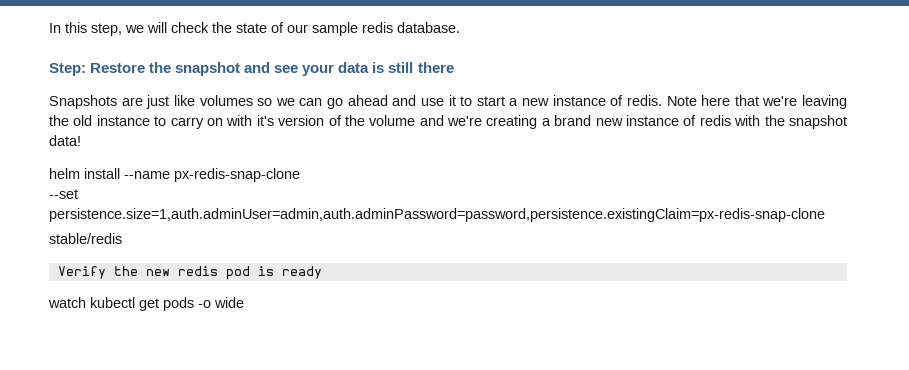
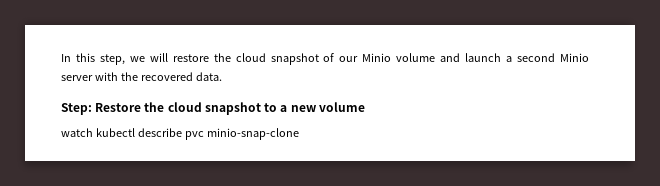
[171,22,460,36] [49,62,454,76] [49,95,847,109] [49,115,848,129] [49,135,81,146] [49,168,300,182] [49,189,78,199] [49,208,825,222] [49,233,122,244] [57,266,322,280] [48,297,244,311] check the state of our sample redis database. // Step: Restore the snapshot and see your data is still there // Snapshots are just like volumes so we can go ahead and use it to start a new instance of redis. Note here that we're leaving the old instance to carry on with it's version of the volume and we're creating a brand new instance of redis with the snapshot data! // helm install --name px-redis-snap-clone // --set persistence.size=1,auth.adminUser=admin,auth.adminPassword=password,persistence.existingClaim=px-redis-snap-clone // stable/redis // Verify the new redis pod is ready // watch kubectl get pods -o wide -> [172,53,589,65] [61,72,222,81] [61,102,365,115] [61,128,299,140] restore the cloud snapshot of our Minio volume and launch a second Minio server with the recovered data. // Step: Restore the cloud snapshot to a new volume // watch kubectl describe pvc minio-snap-clone

